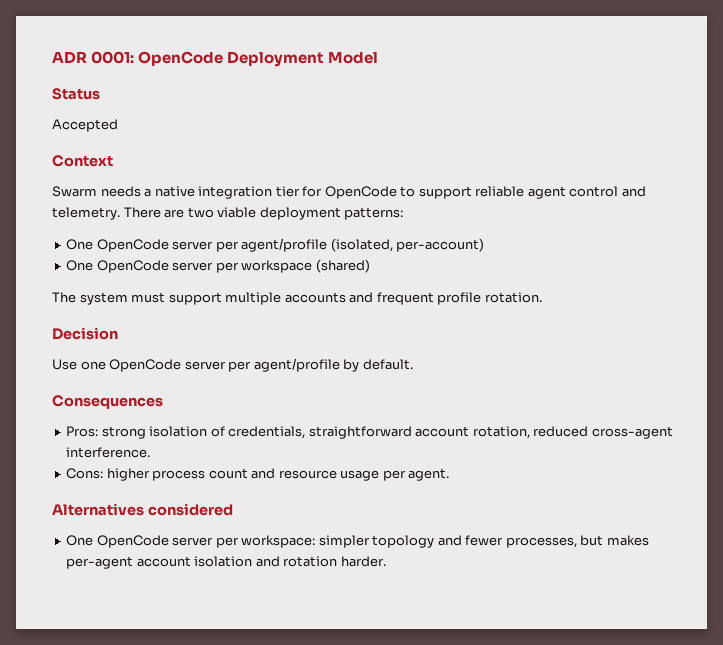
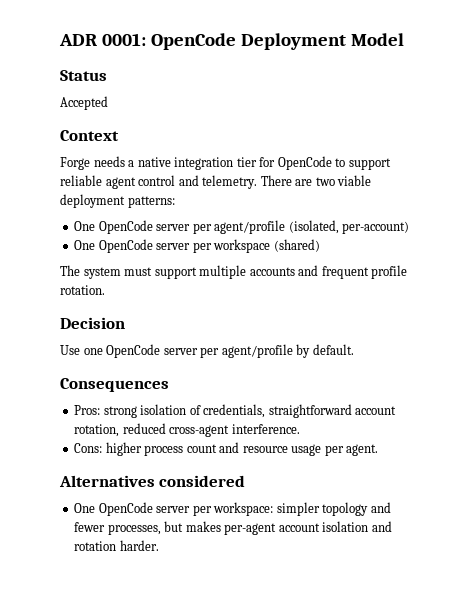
[52,186,97,197] Swarm -> [60,157,90,170] Forge

